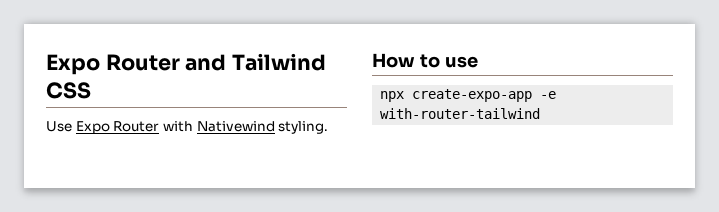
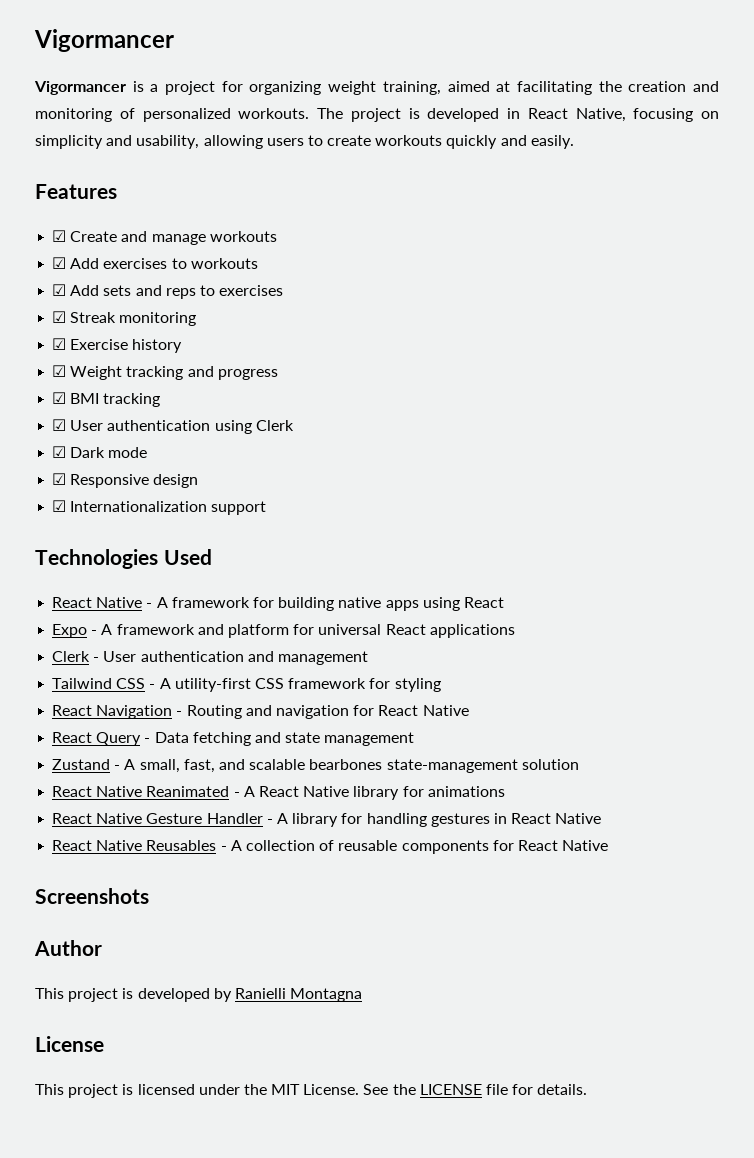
[46,53,327,75] [46,82,91,99] [46,121,329,134] [372,53,478,68] [380,89,557,102] [380,108,541,119] Expo Router and Tailwind CSS // Use Expo Router with Nativewind styling. // How to use // npx create-expo-app -e with-router-tailwind -> [34,29,174,52] [34,81,720,95] [35,108,719,122] [35,135,574,149] [35,184,117,199] [52,230,277,245] [52,257,258,269] [52,284,284,299] [52,311,197,326] [52,338,183,353] [52,365,278,380] [52,392,161,407] [52,419,294,434] [52,446,148,458] [52,473,199,488] [52,500,267,515] [35,549,212,569] [52,597,504,611] [52,624,515,638] [52,651,368,665] [52,678,441,692] [52,705,469,719] [52,732,415,746] [52,759,579,773] [52,786,505,800] [52,813,602,827] [52,840,609,854] [35,888,149,904] [34,940,102,956] [35,988,363,1002] [35,1036,104,1052] [35,1084,588,1098] Vigormancer // Vigormancer is a project for organizing weight training, aimed at facilitating the creation and monitoring of personalized workouts. The project is developed in React Native, focusing on simplicity and usability, allowing users to create workouts quickly and easily. // Features // ☑ Create and manage workouts // ☑ Add exercises to workouts // ☑ Add sets and reps to exercises // ☑ Streak monitoring // ☑ Exercise history // ☑ Weight tracking and progress // ☑ BMI tracking // ☑ User authentication using Clerk // ☑ Dark mode // ☑ Responsive design // ☑ Internationalization support // Technologies Used // React Native - A framework for building native apps using React // Expo - A framework and platform for universal React applications // Clerk - User authentication and management // Tailwind CSS - A utility-first CSS framework for styling // React Navigation - Routing and navigation for React Native // React Query - Data fetching and state management // Zustand - A small, fast, and scalable bearbones state-management solution // React Native Reanimated - A React Native library for animations // React Native Gesture Handler - A library for handling gestures in React Native // React Native Reusables - A collection of reusable components for React Native // Screenshots // Author // This project is developed by Ranielli Montagna // License // This project is licensed under the MIT License. See the LICENSE file for details.

